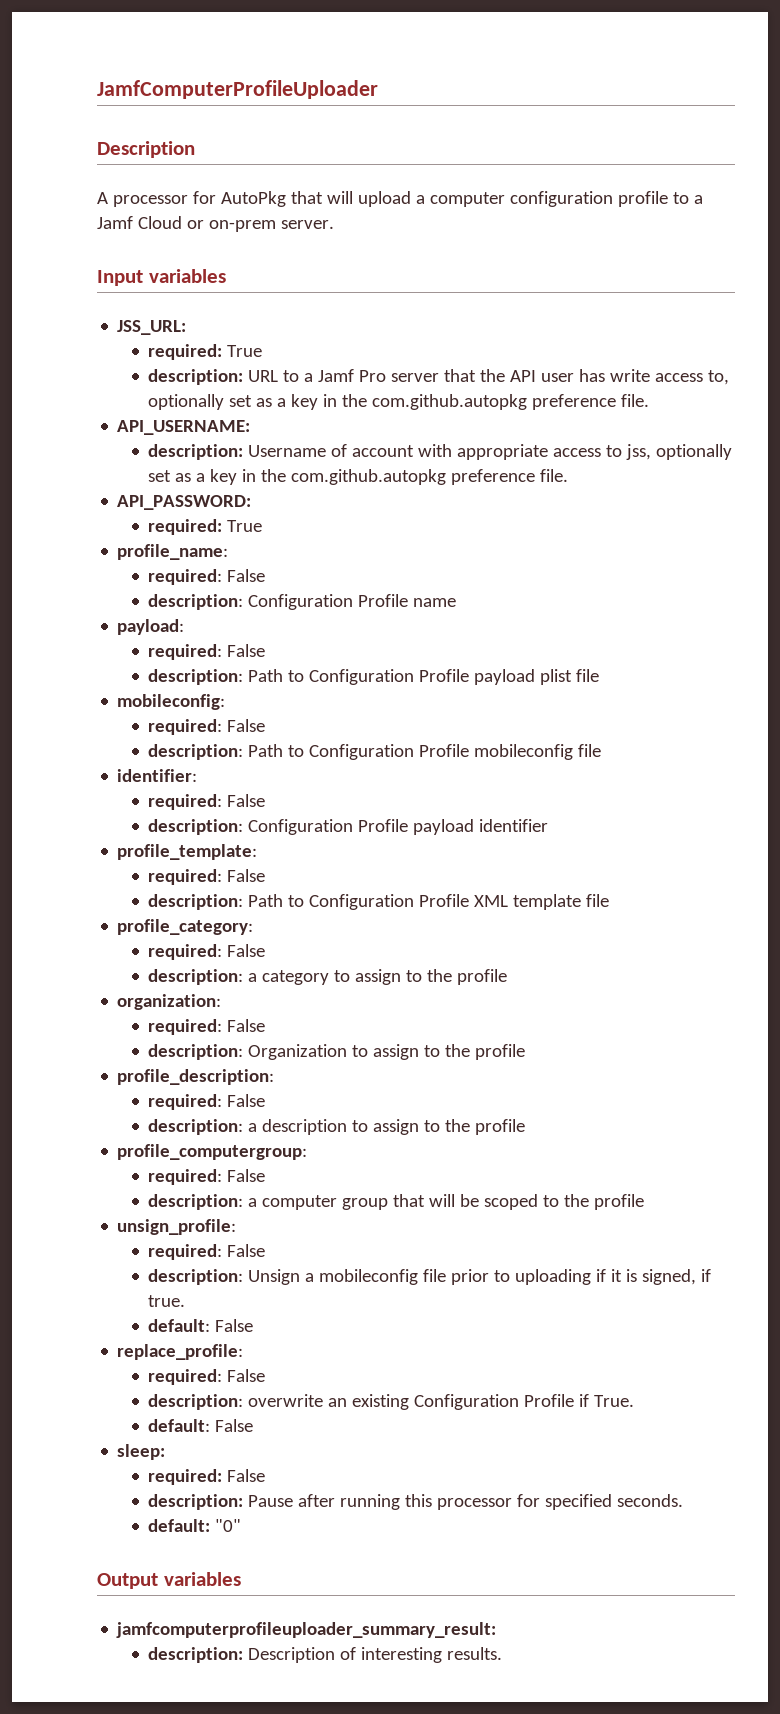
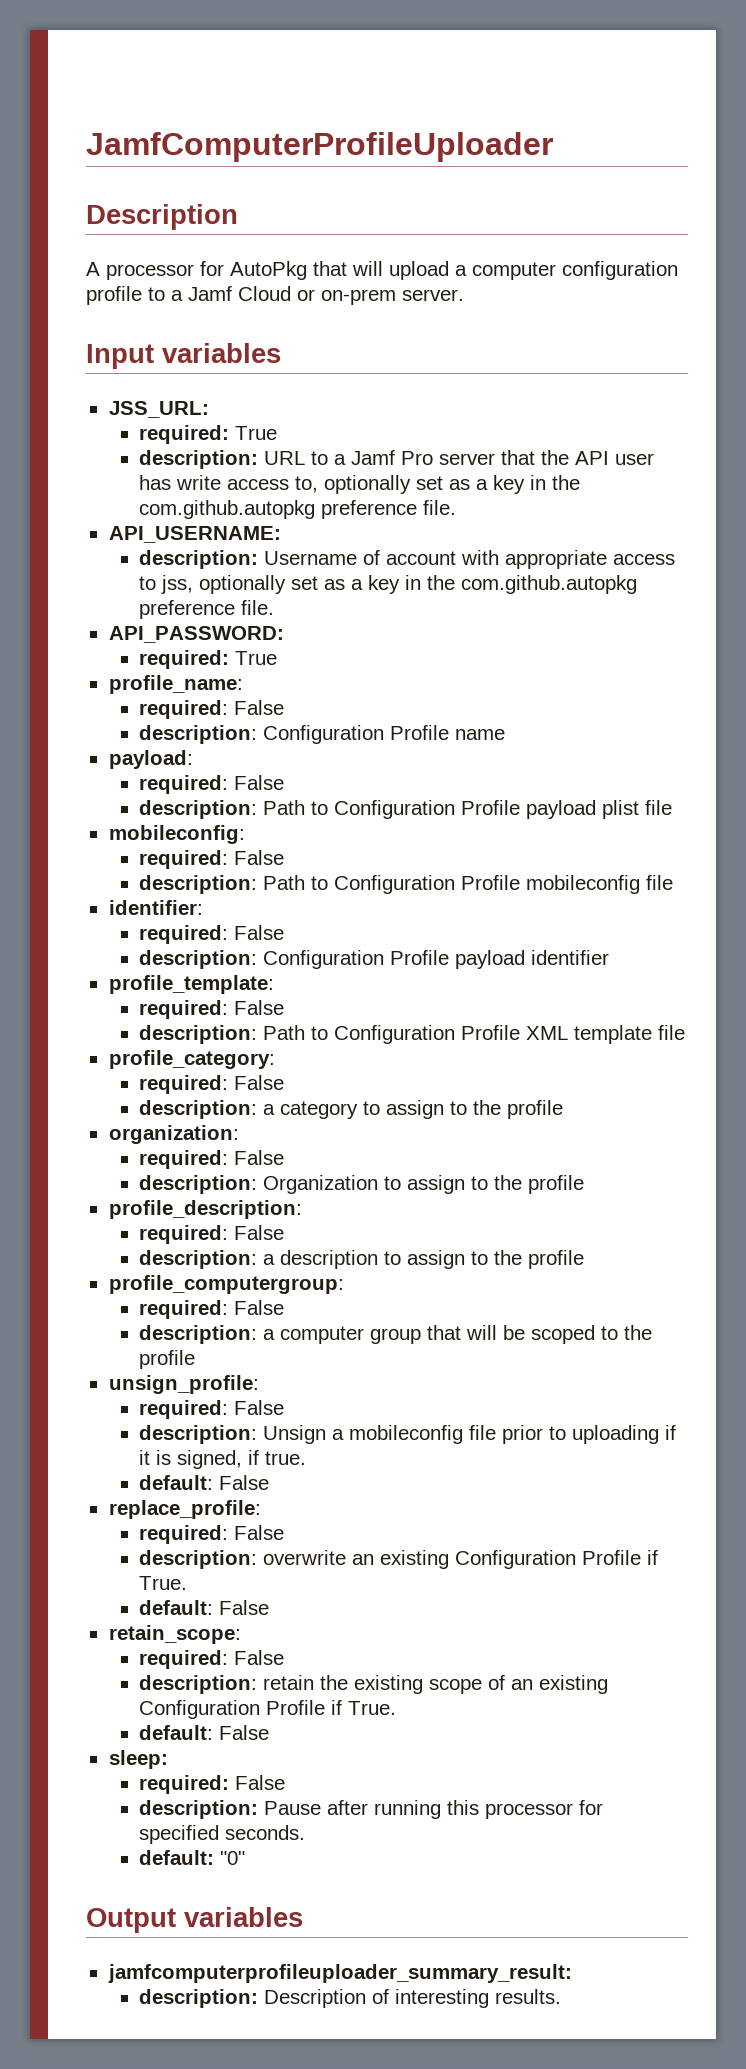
(254, 1425) none -> [108,1625,241,1644] [139,1650,285,1669] [139,1675,609,1694] [139,1700,397,1719] [139,1725,270,1740] // retain_scope: // required: False // description: retain the existing scope of an existing Configuration Profile if True. // default: False

